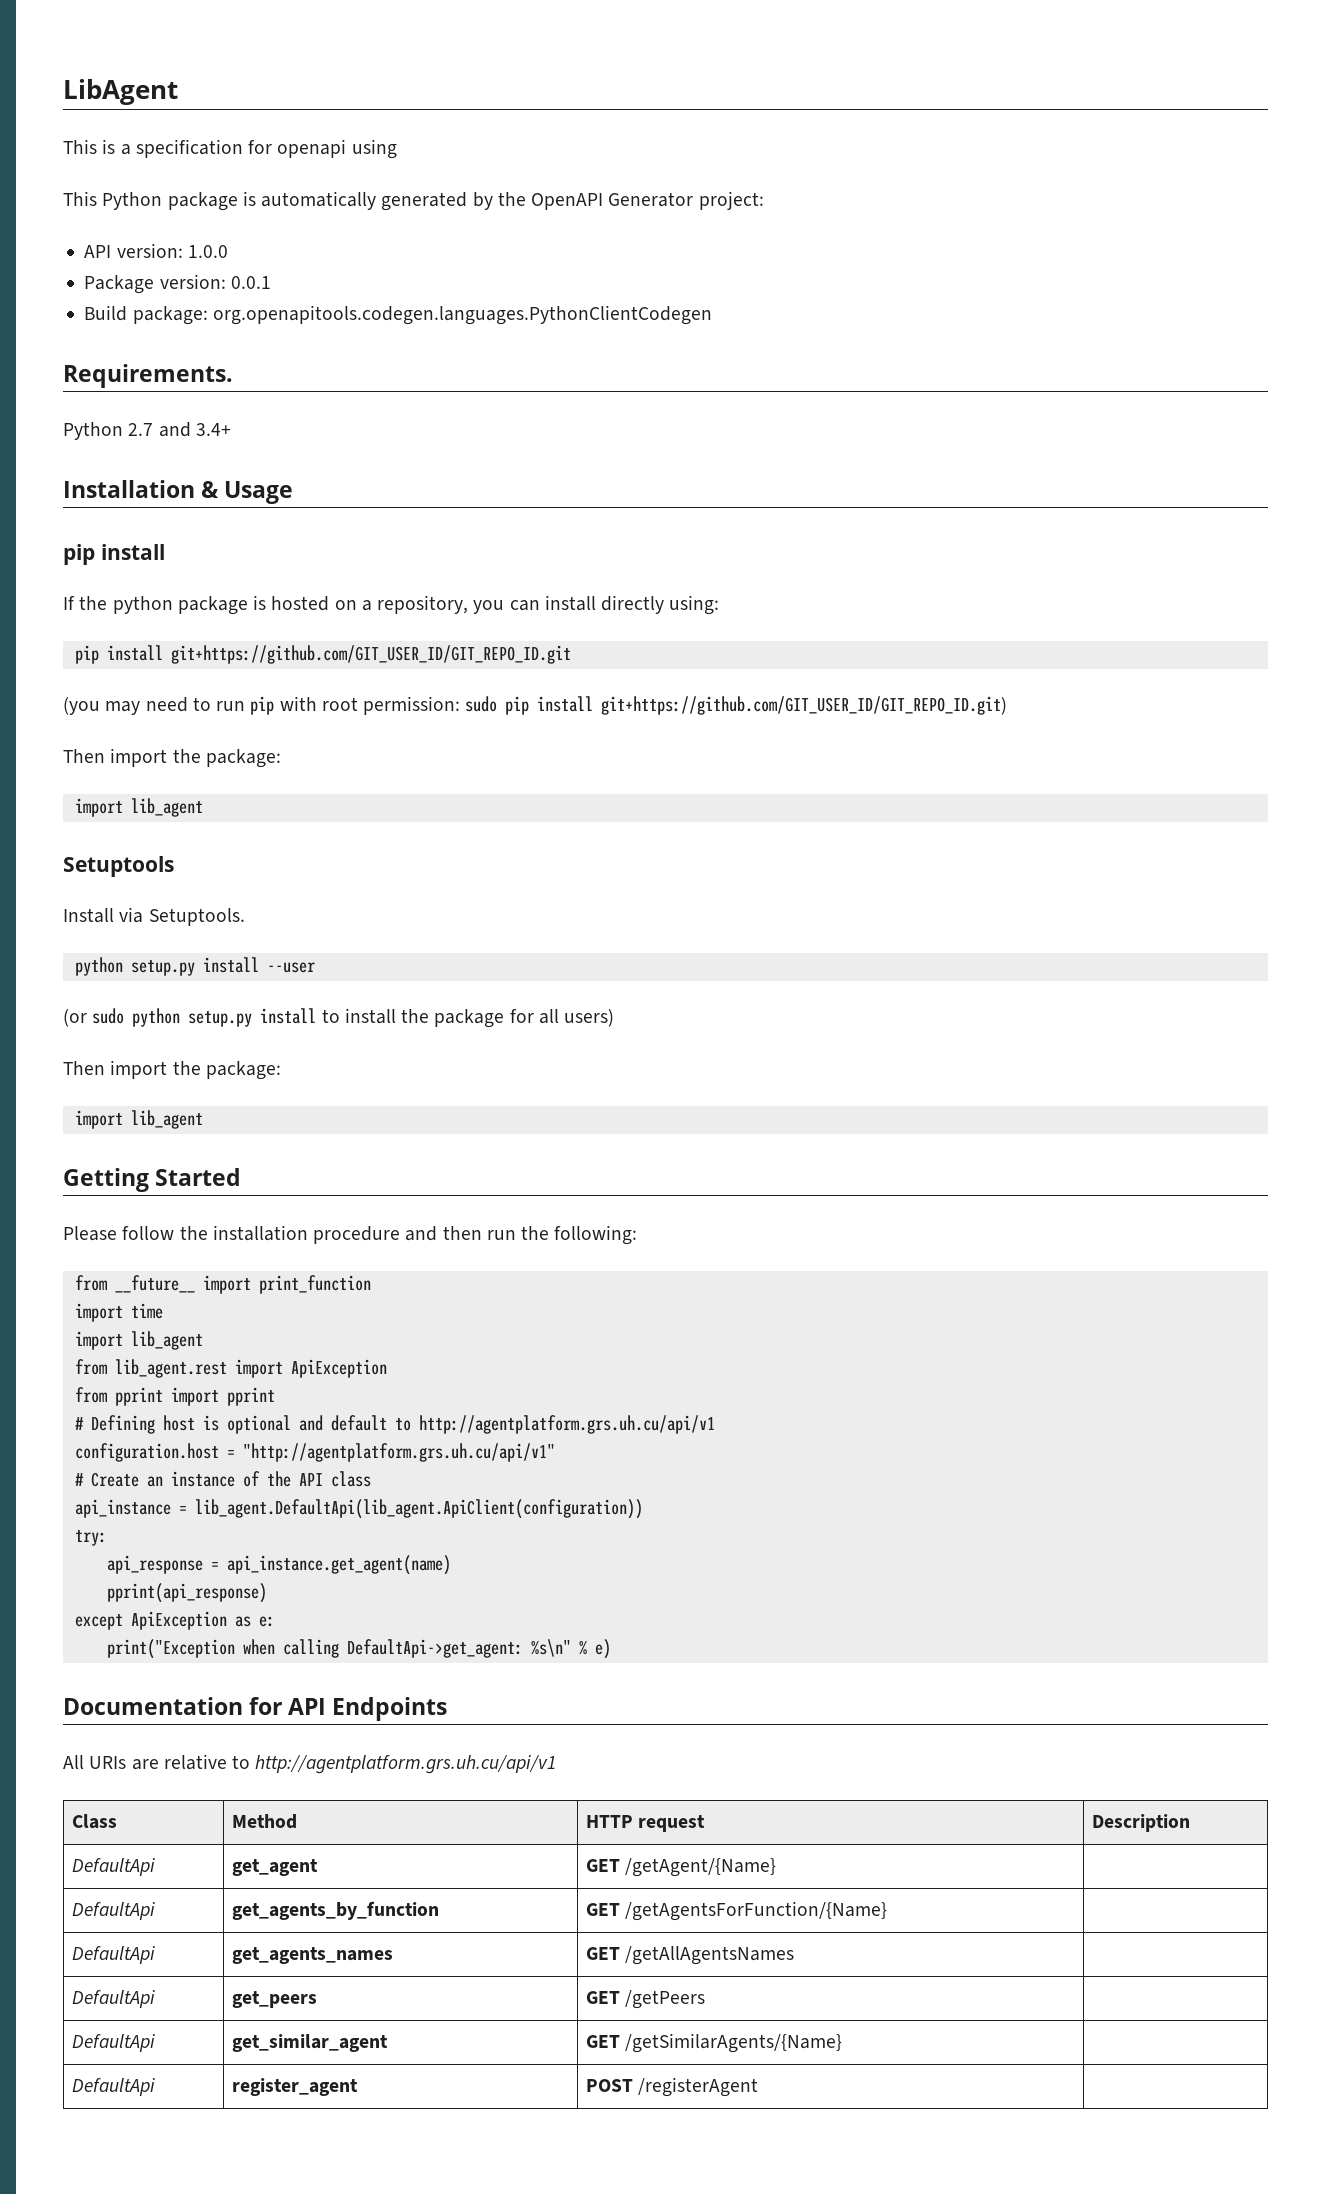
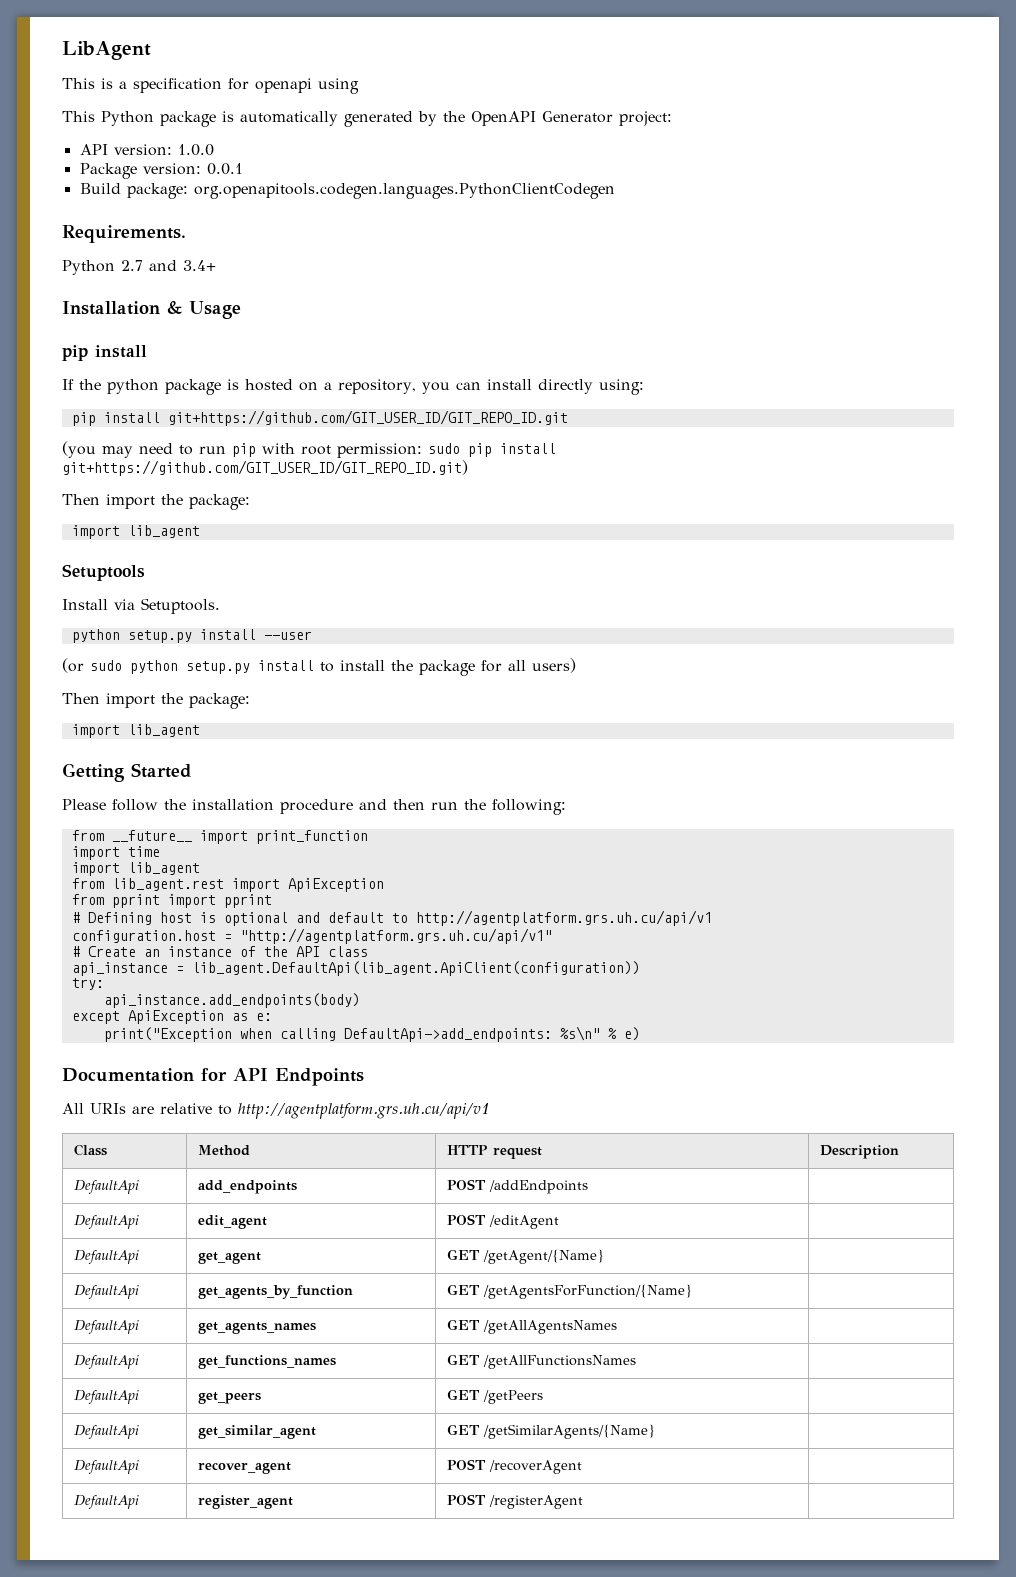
[106,1555,451,1575] [106,1583,267,1603] api_response = api_instance.get_agent(name) // pprint(api_response) -> [103,993,360,1008] api_instance.add_endpoints(body)
[346,1639,523,1658] DefaultApi->get_agent: -> [343,1028,552,1042] DefaultApi->add_endpoints:
(1190, 1823) none -> [74,1180,140,1194] [198,1180,298,1194] [447,1179,589,1194] [74,1215,140,1229] [198,1215,268,1229] [447,1214,560,1229] // DefaultApi | add_endpoints | POST /addEndpoints | // DefaultApi | edit_agent | POST /editAgent |
(795, 1955) none -> [74,1355,140,1369] [198,1355,337,1369] [447,1354,637,1369] // DefaultApi | get_functions_names | GET /getAllFunctionsNames |
(843, 2043) none -> [74,1460,140,1474] [198,1462,292,1474] [447,1459,583,1474] // DefaultApi | recover_agent | POST /recoverAgent |

